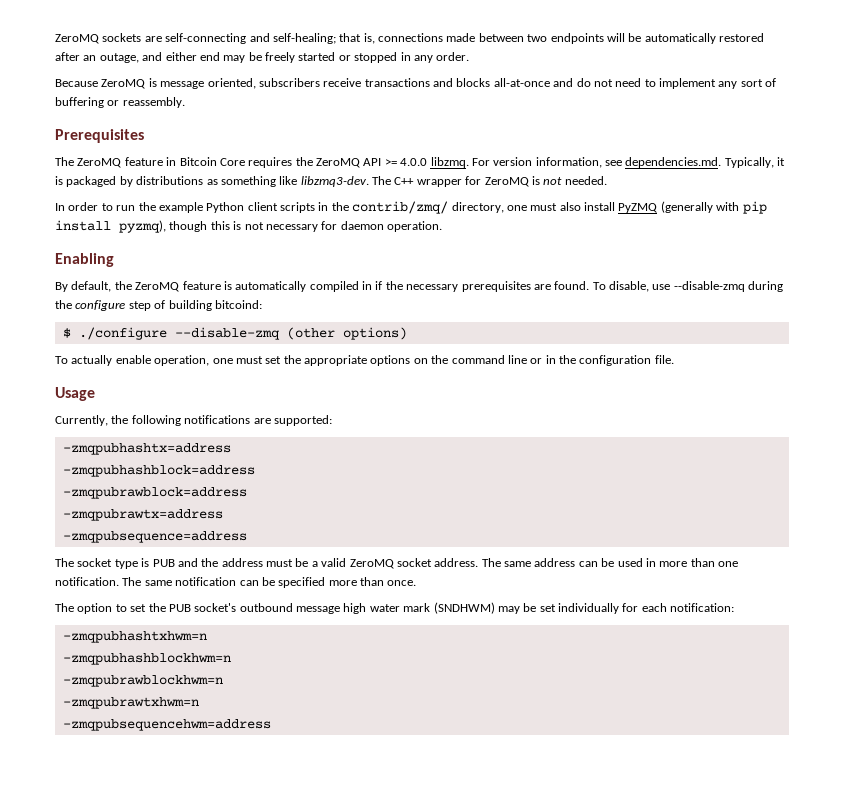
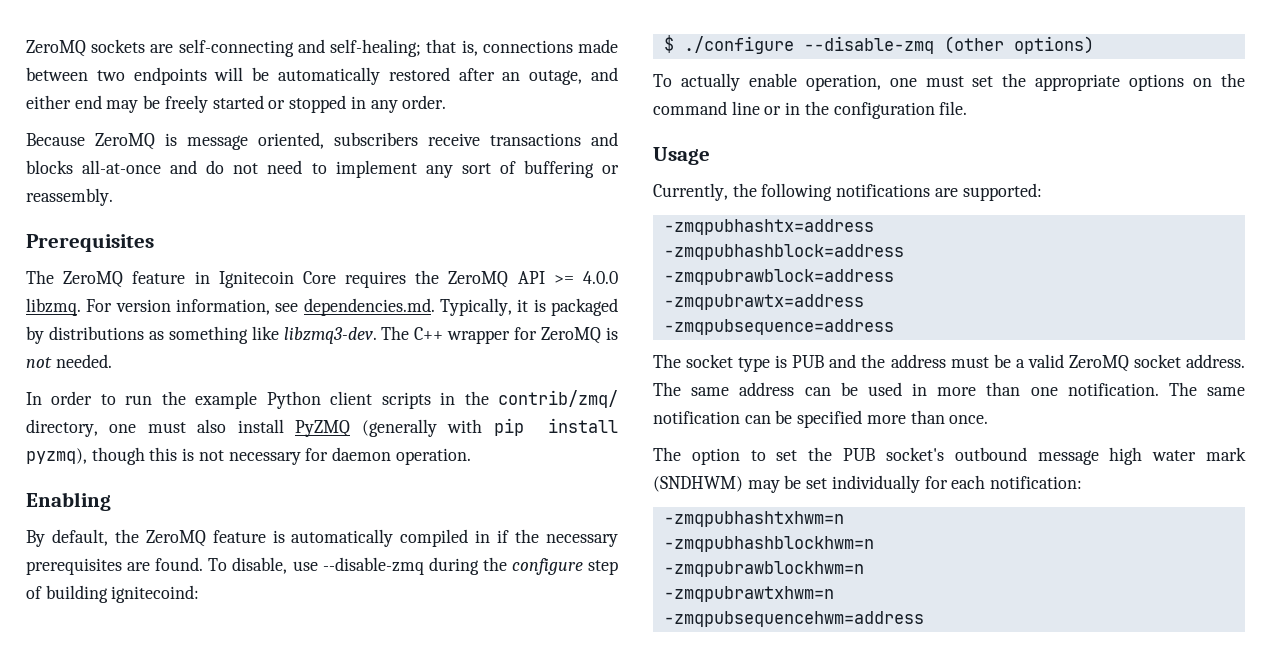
[179,157,217,166] Bitcoin -> [218,271,294,288] Ignitecoin
[214,300,262,309] bitcoind: -> [111,585,200,603] ignitecoind:

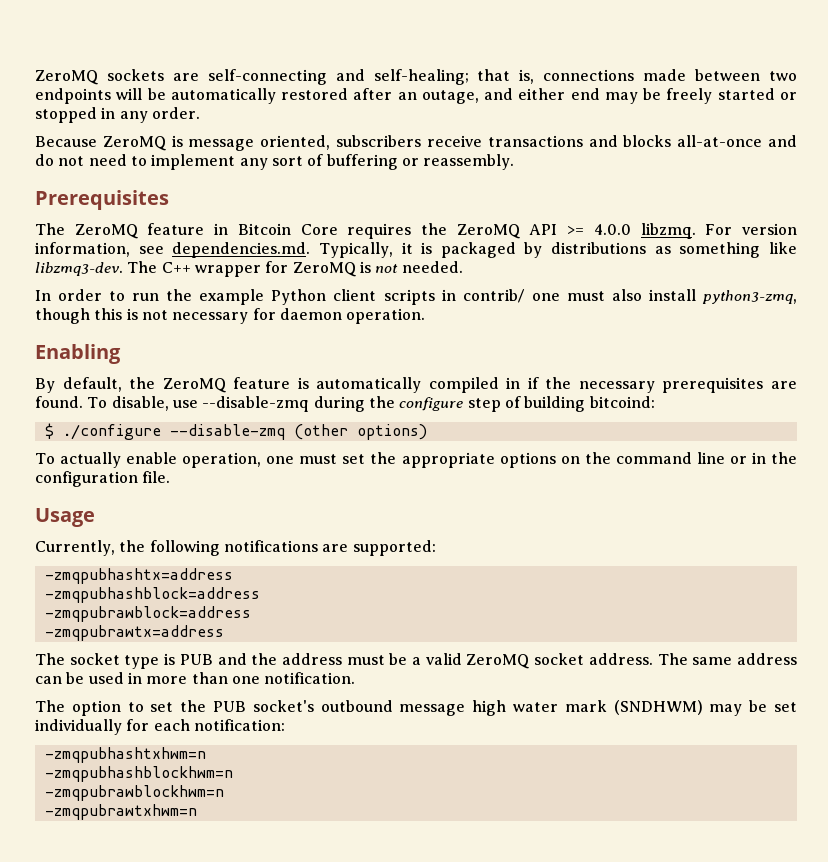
[218,271,294,288] Ignitecoin -> [237,223,291,235] Bitcoin
[464,390,618,408] [26,419,98,437] the contrib/zmq/ directory, -> [462,289,525,303] contrib/
[295,418,619,437] [26,448,87,464] PyZMQ (generally with pip install pyzmq), -> [702,290,798,304] python3-zmq,
[111,585,200,603] ignitecoind: -> [589,396,655,408] bitcoind:
[663,319,894,335] // -zmqpubsequence=address -> (224, 633) none
[1168,382,1245,396] [653,410,989,428] The same notification can be specified more than once. -> (356, 678) none
[663,611,924,627] // -zmqpubsequencehwm=address -> (197, 812) none

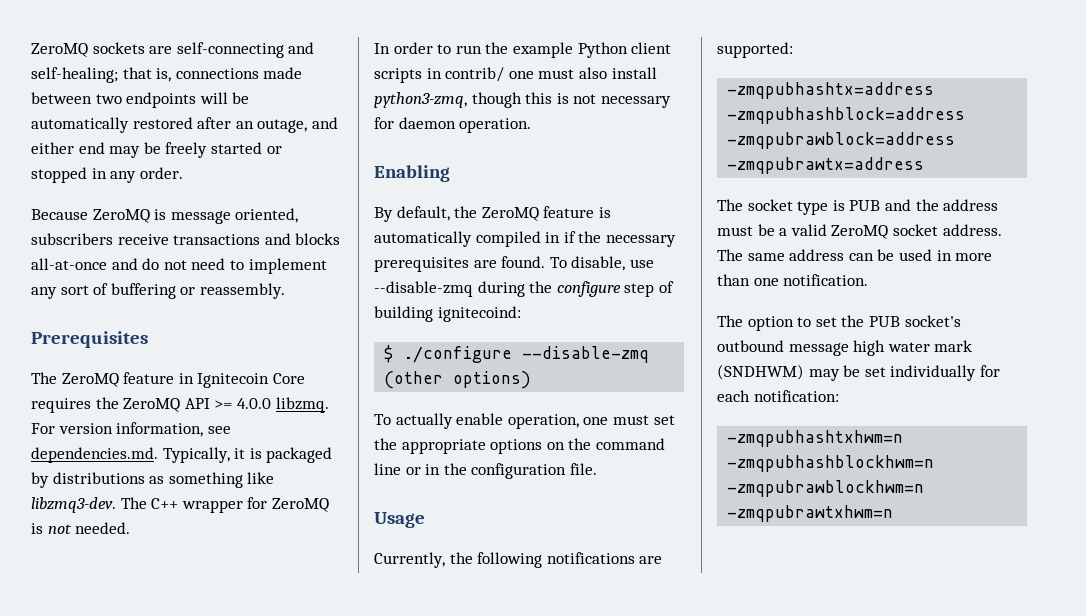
[237,223,291,235] Bitcoin -> [197,373,270,388] Ignitecoin
[589,396,655,408] bitcoind: -> [437,306,521,322] ignitecoind:

